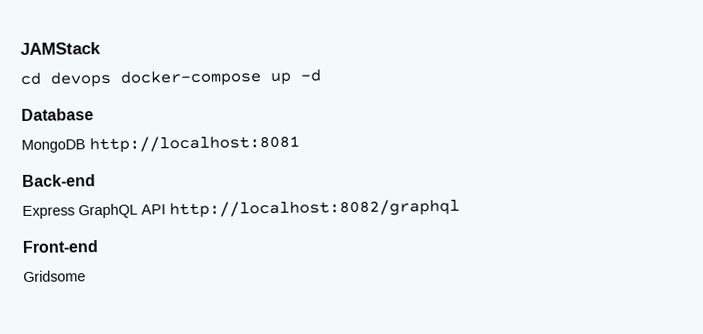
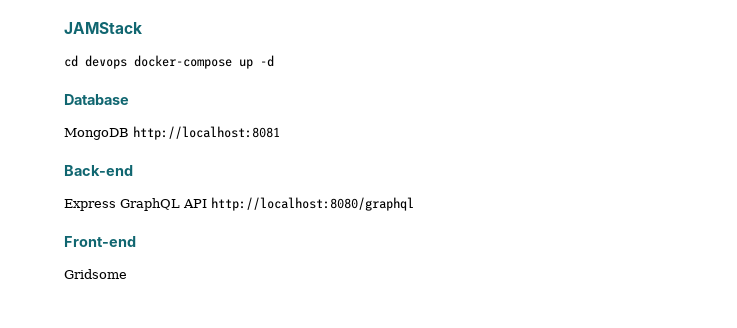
[169,198,460,219] http://localhost:8082/graphql -> [211,197,414,211] http://localhost:8080/graphql

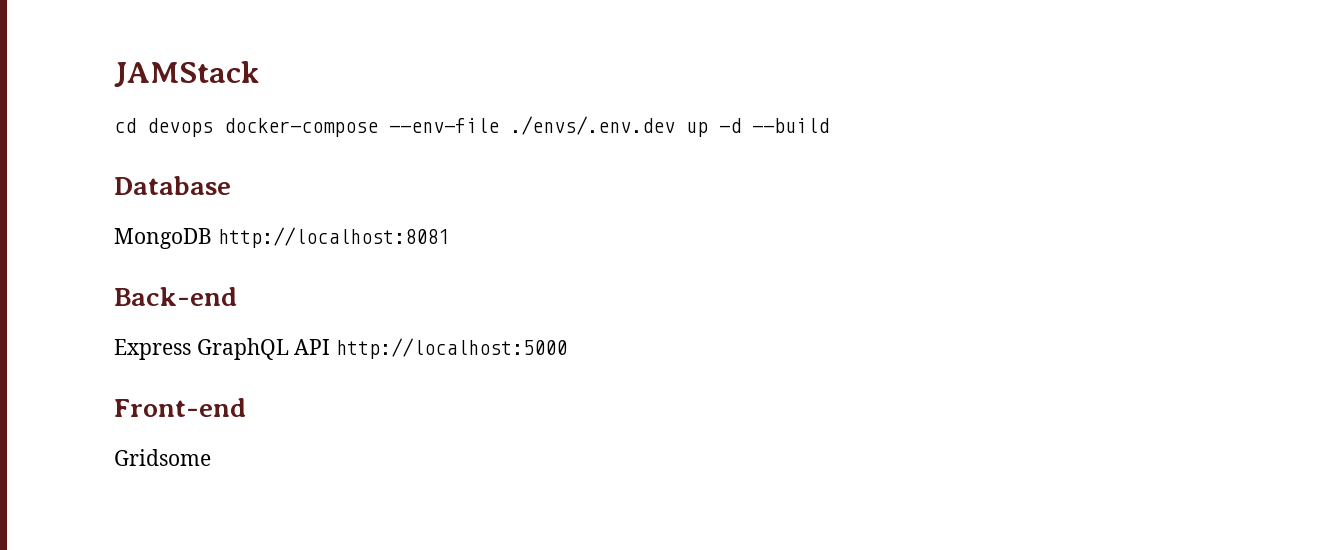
(232, 62) none -> [389,116,675,135] --env-file ./envs/.env.dev
(274, 61) none -> [752,118,829,133] --build
[211,197,414,211] http://localhost:8080/graphql -> [336,338,568,359] http://localhost:5000

